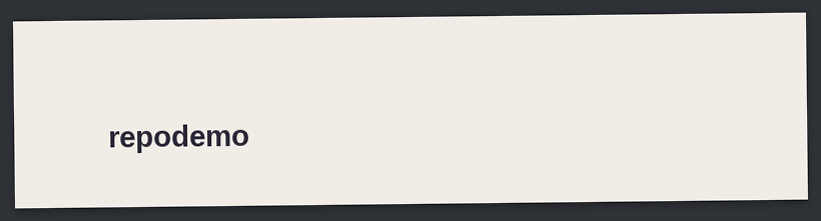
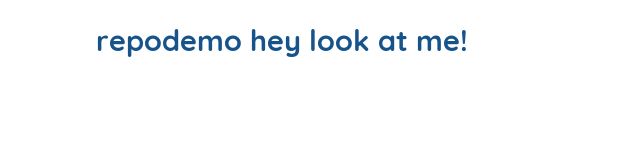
(250, 138) none -> [250,29,468,57] hey look at me!

